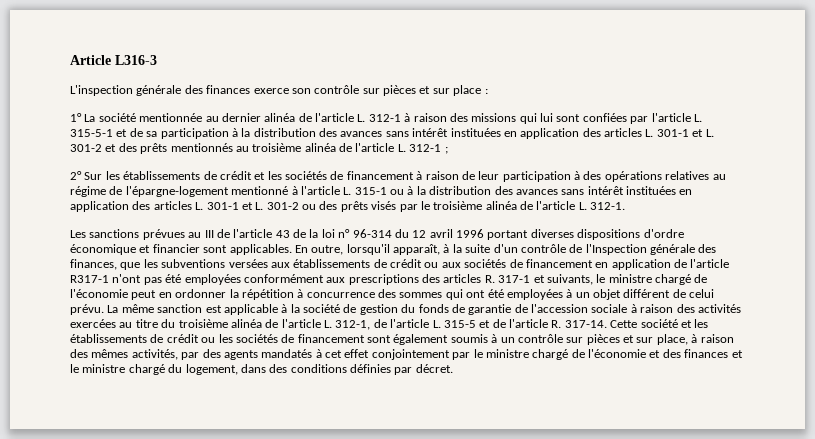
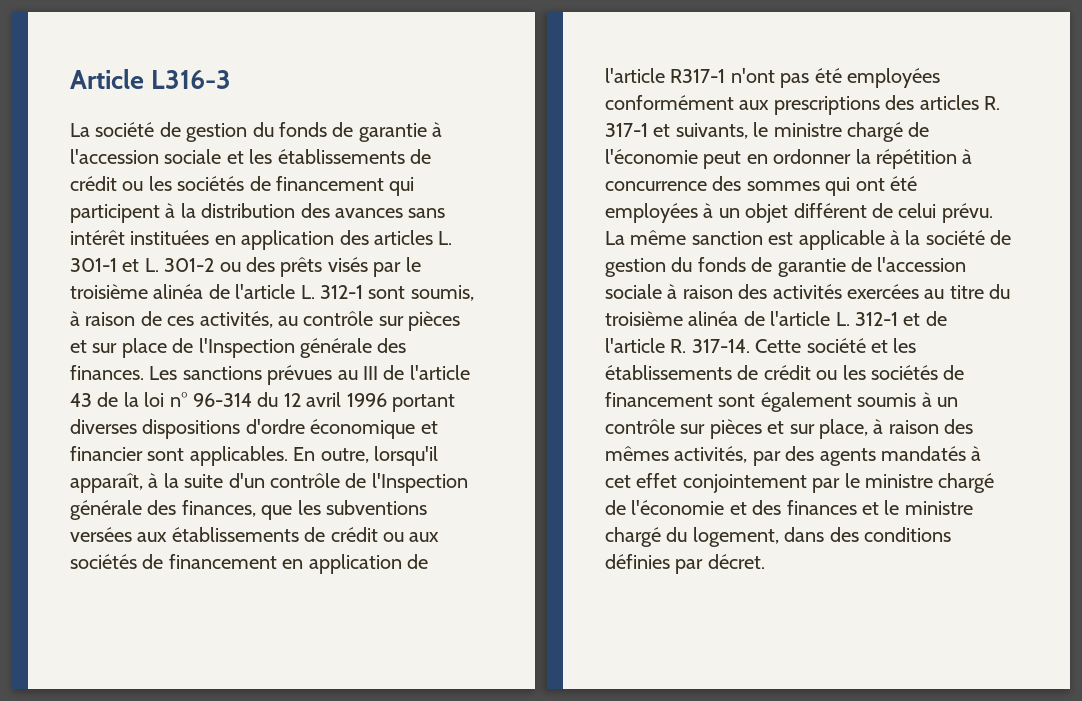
[70,85,488,96] [70,113,702,124] [70,128,714,139] [70,143,448,154] [70,171,726,182] [70,186,404,197] L'inspection générale des finances exerce son contrôle sur pièces et sur place : // 1° La société mentionnée au dernier alinéa de l'article L. 312-1 à raison des missions qui lui sont confiées par l'article L. 315-5-1 et de sa participation à la distribution des avances sans intérêt instituées en application des articles L. 301-1 et L. 301-2 et des prêts mentionnés au troisième alinéa de l'article L. 312-1 ; // 2° Sur les établissements de crédit et les sociétés de financement à raison de leur participation à des opérations relatives au régime de l'épargne-logement mentionné à l'article L. 315-1 ou -> [70,122,443,142] [70,149,431,164] [70,176,415,196] [70,204,160,223] La société de gestion du fonds de garantie à l'accession sociale et les établissements de crédit ou les sociétés de financement qui participent
[590,202,626,210] 312-1. // -> [320,285,474,301] [70,311,461,331] [70,338,407,358] [70,365,144,380] 312-1 sont soumis, à raison de ces activités, au contrôle sur pièces et sur place de l'Inspection générale des finances.
[335,319,476,330] 312-1, de l'article L. 315-5 -> [855,312,898,326] 312-1

